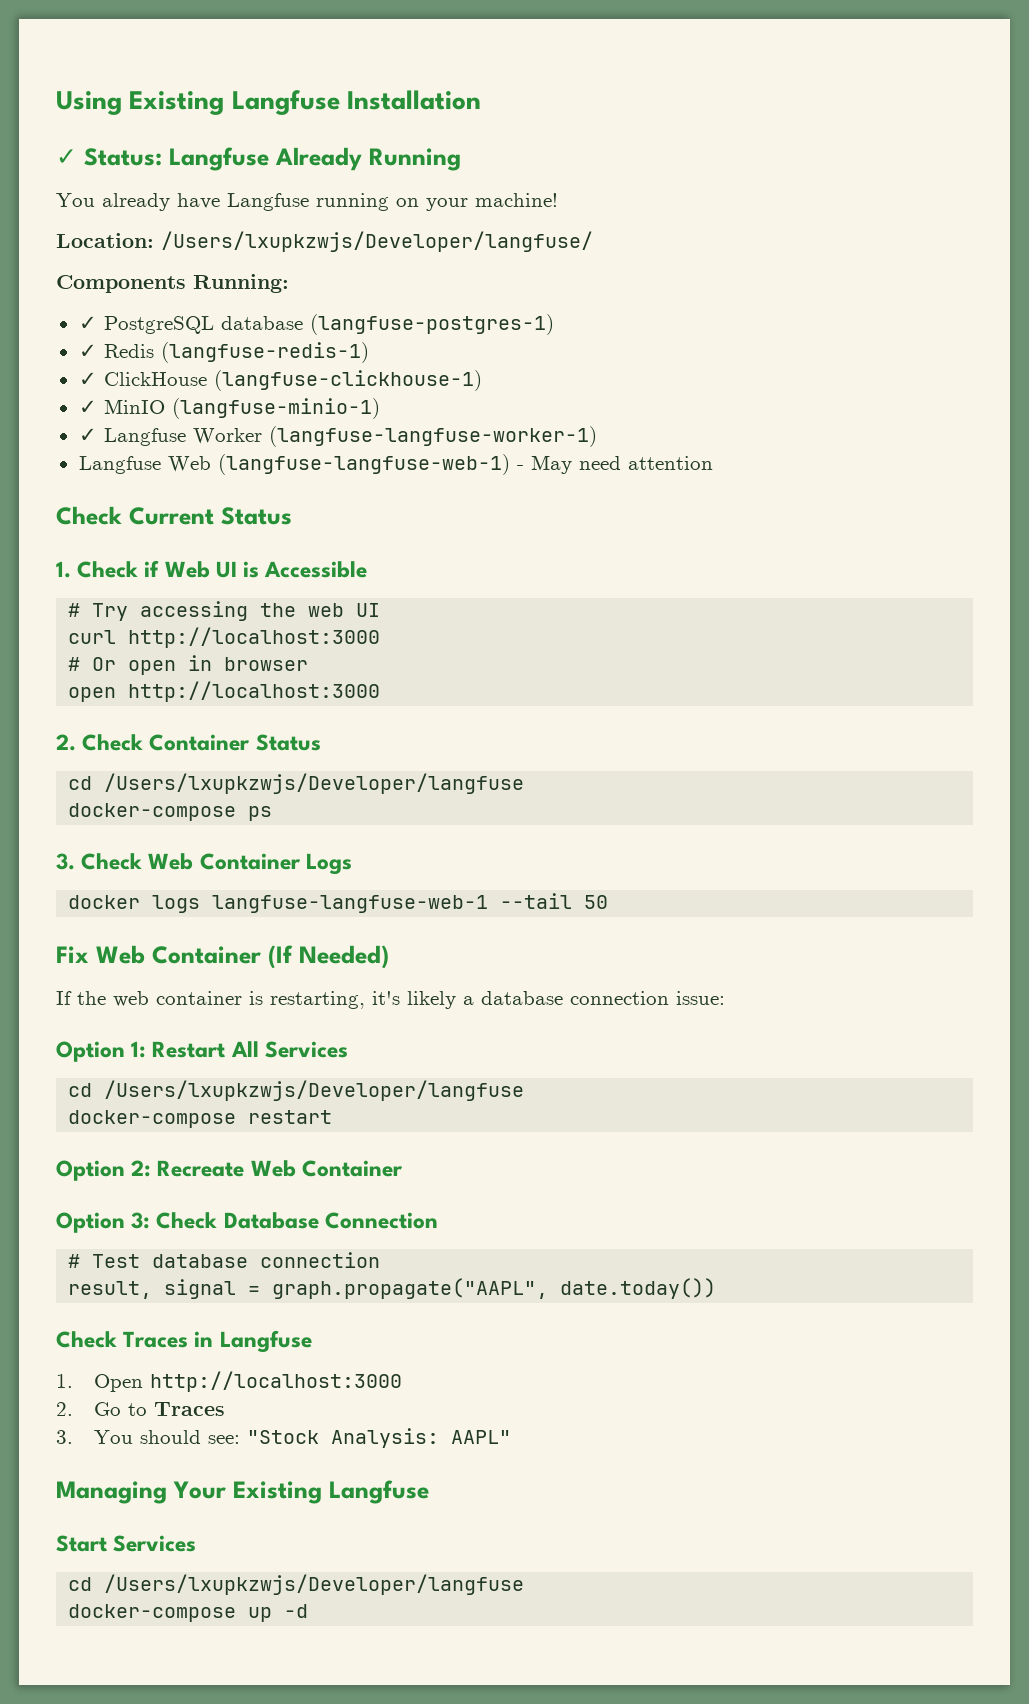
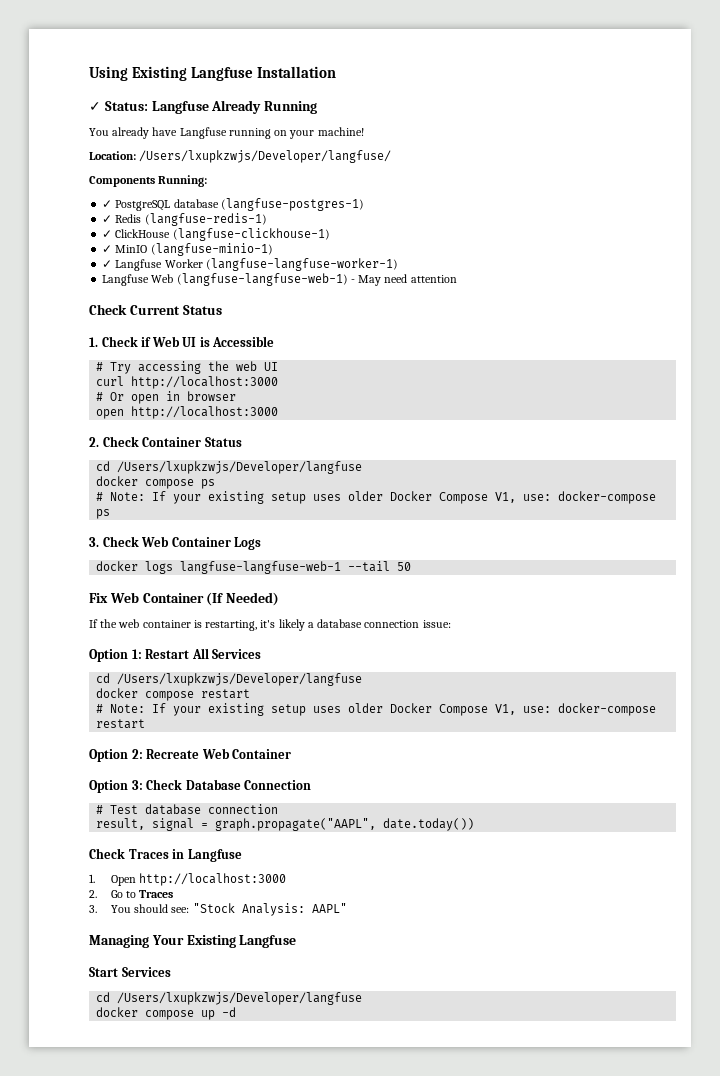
(525, 783) none -> [96,476,216,489] [96,491,552,504] docker compose ps // # Note: If your existing setup uses older Docker Compose V1, use:
(525, 1090) none -> [96,688,251,701] [96,703,552,716] docker compose restart // # Note: If your existing setup uses older Docker Compose V1, use:
[68,1604,237,1622] docker-compose -> [96,1007,195,1020] docker compose

